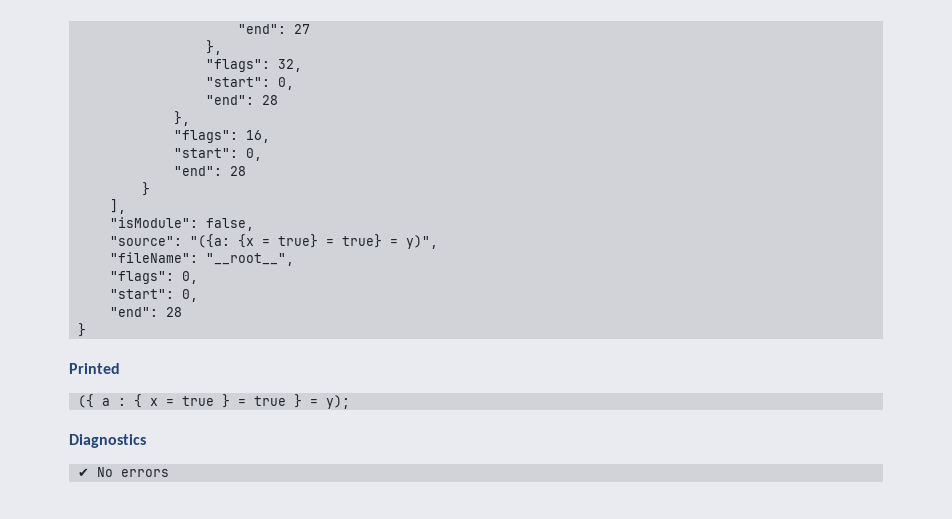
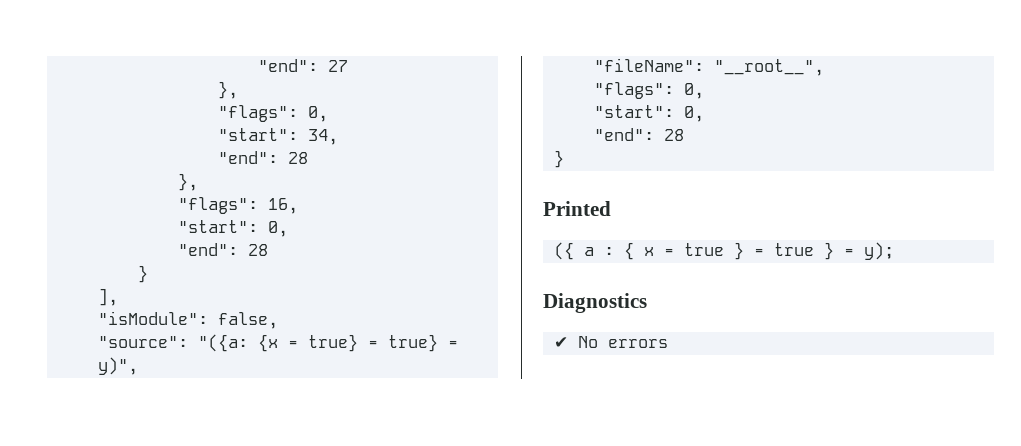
[277,59,302,72] [205,77,294,90] 32, // "start": 0, -> [307,106,328,122] [217,128,338,145] 0, // "start": 34,

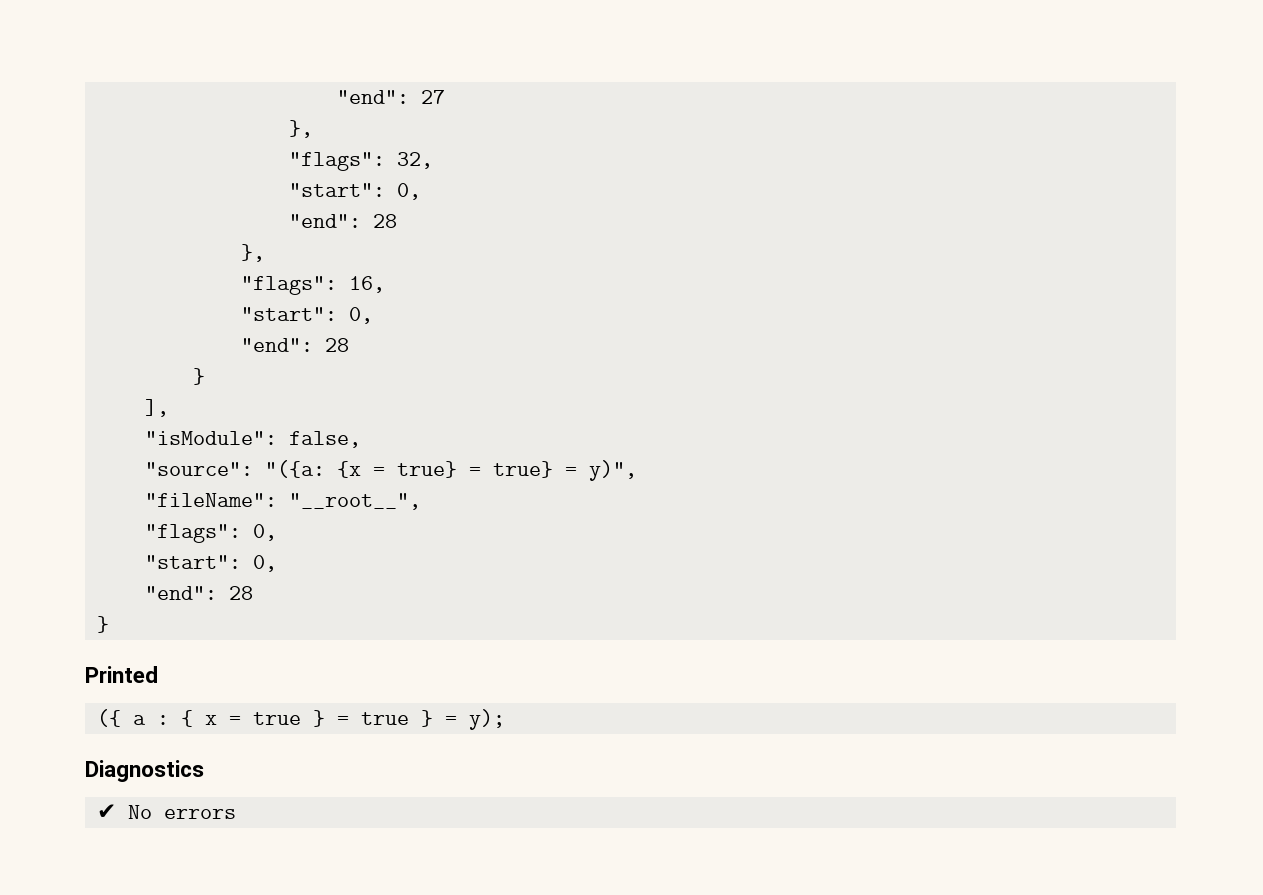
[307,106,328,122] [217,128,338,145] 0, // "start": 34, -> [396,152,433,169] [288,183,421,200] 32, // "start": 0,

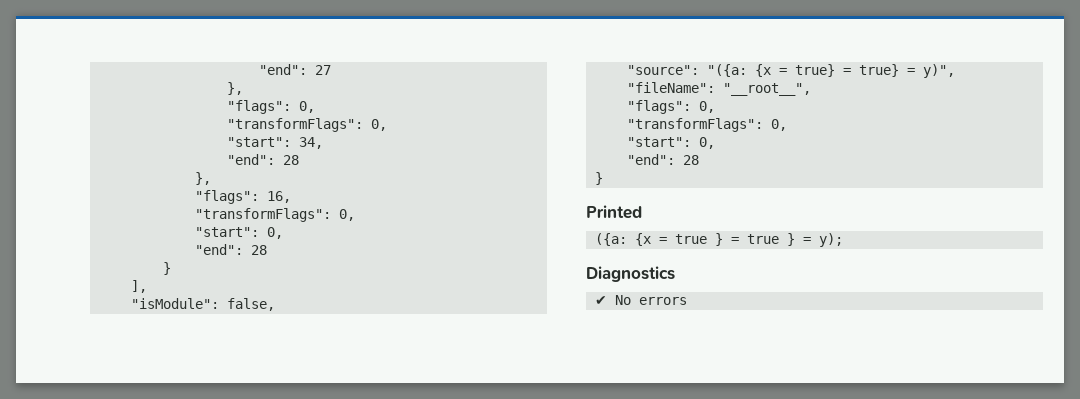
[396,152,433,169] [288,183,421,200] 32, // "start": 0, -> [298,101,315,113] [226,118,387,132] [226,137,323,149] 0, // "transformFlags": 0, // "start": 34,
(385, 284) none -> [194,208,355,222] // "transformFlags": 0,
(277, 532) none -> [626,118,787,132] // "transformFlags": 0,
[96,709,217,727] ({ a : { x -> [594,233,651,246] ({a: {x

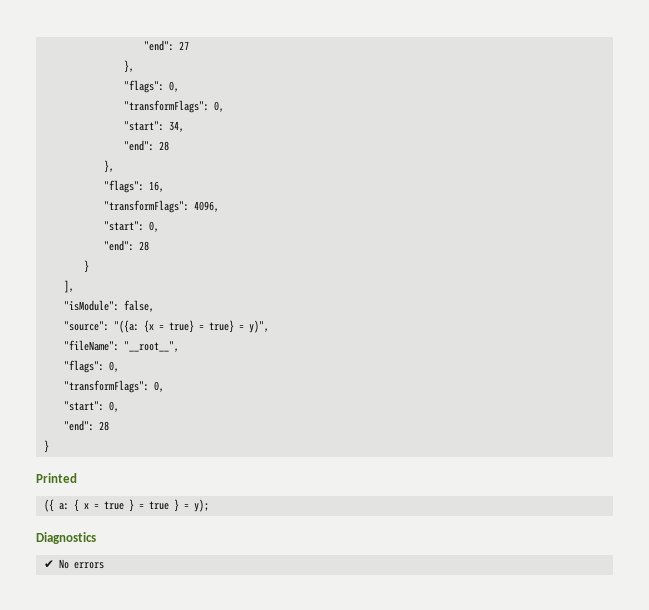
[338,209,355,221] 0, -> [193,201,219,212] 4096,
[594,233,651,246] ({a: {x -> [43,499,89,512] ({ a: { x

